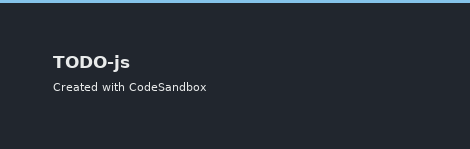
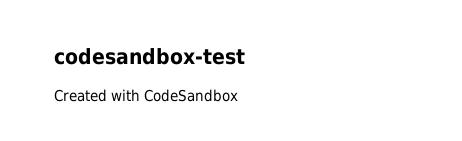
[53,55,130,72] TODO-js -> [54,48,245,65] codesandbox-test

